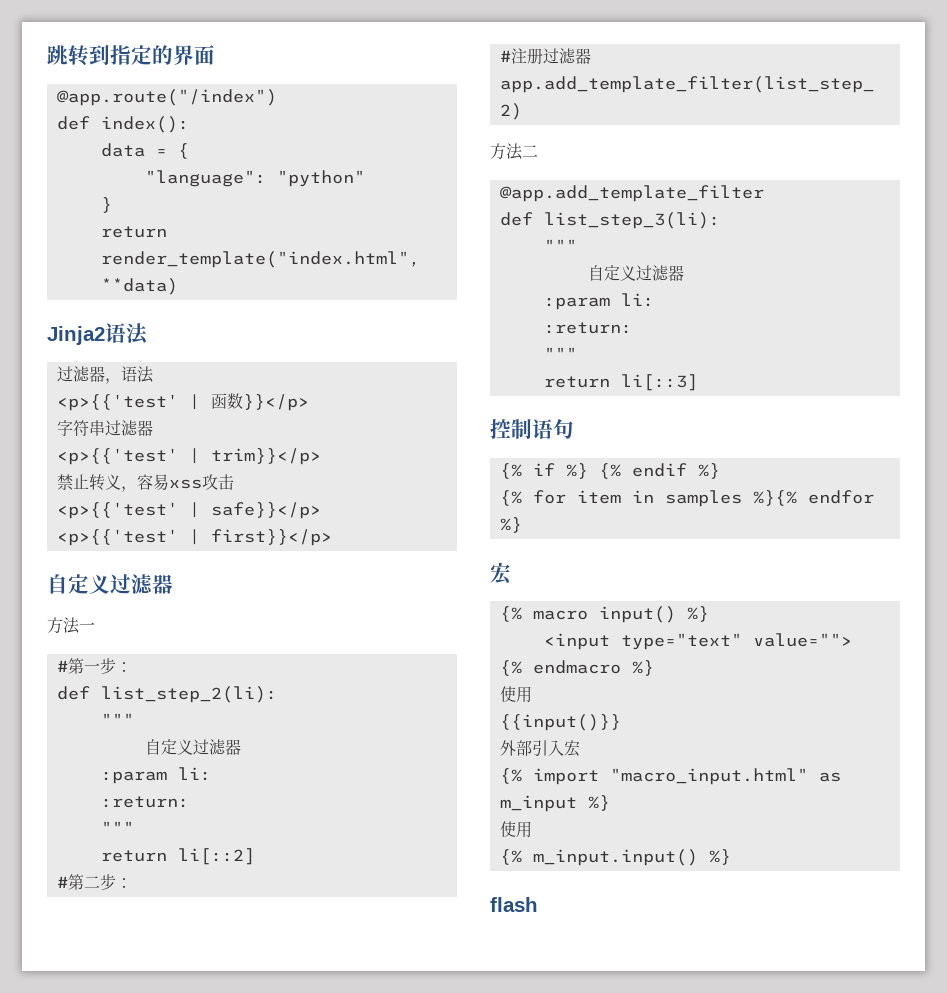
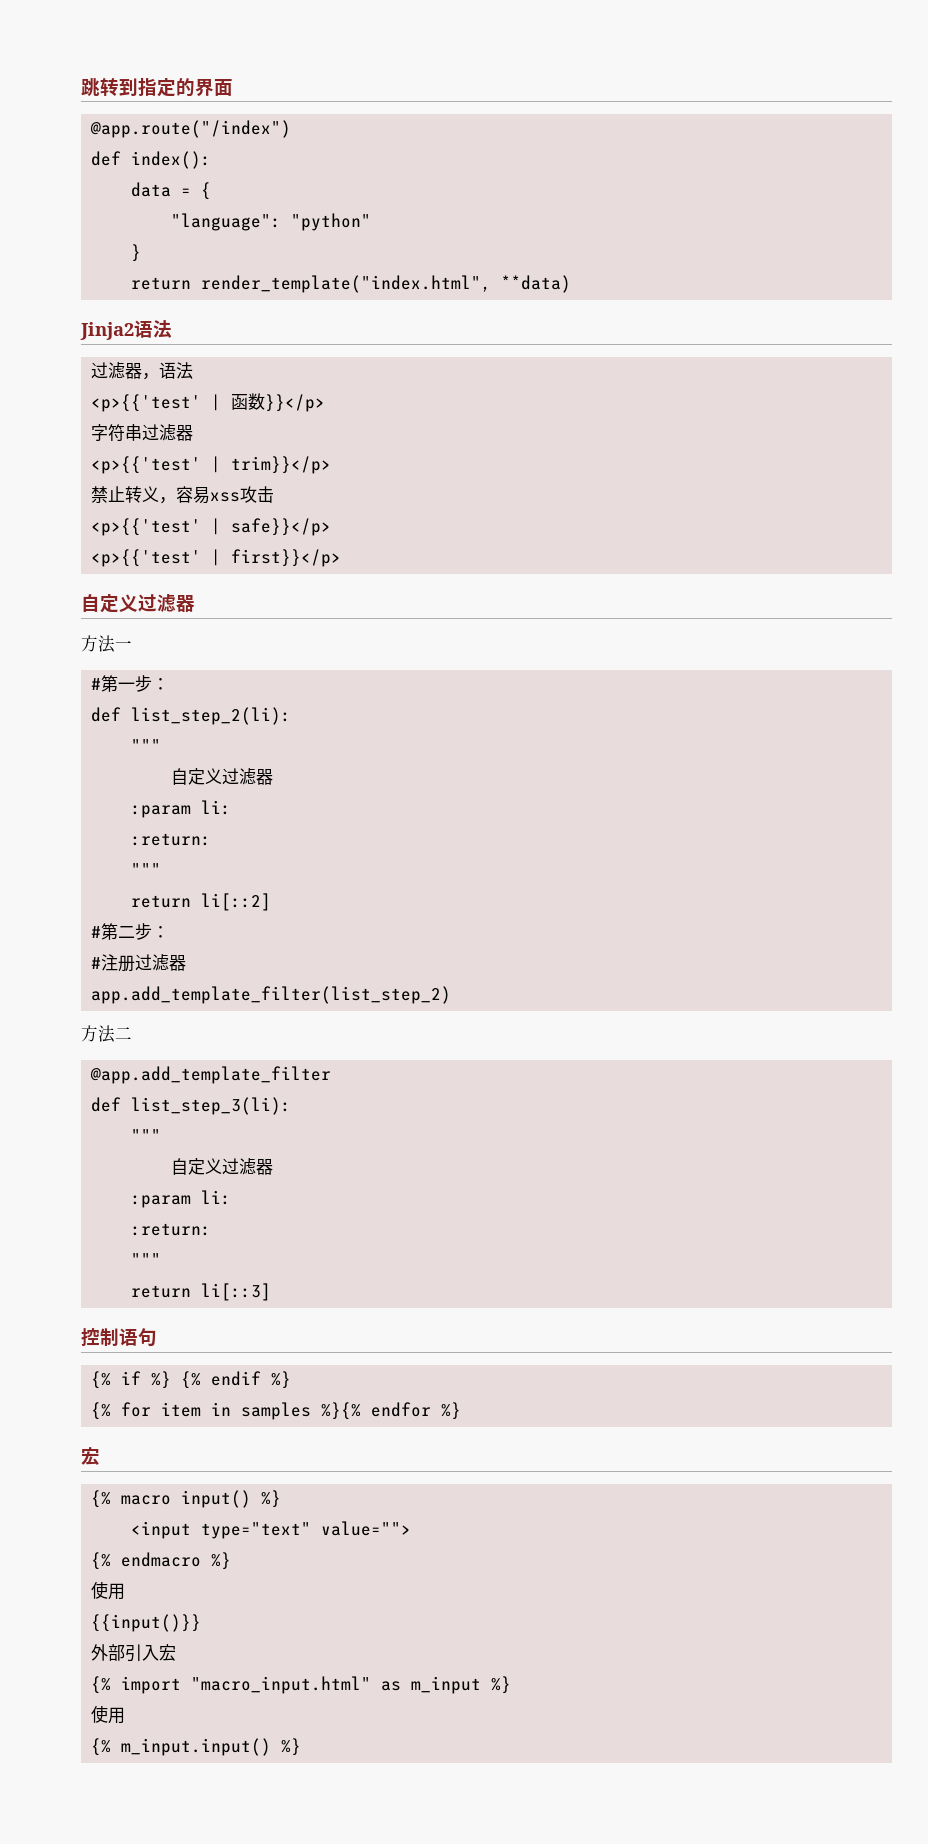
[490,897,538,912] // flash -> (301, 1747) none

